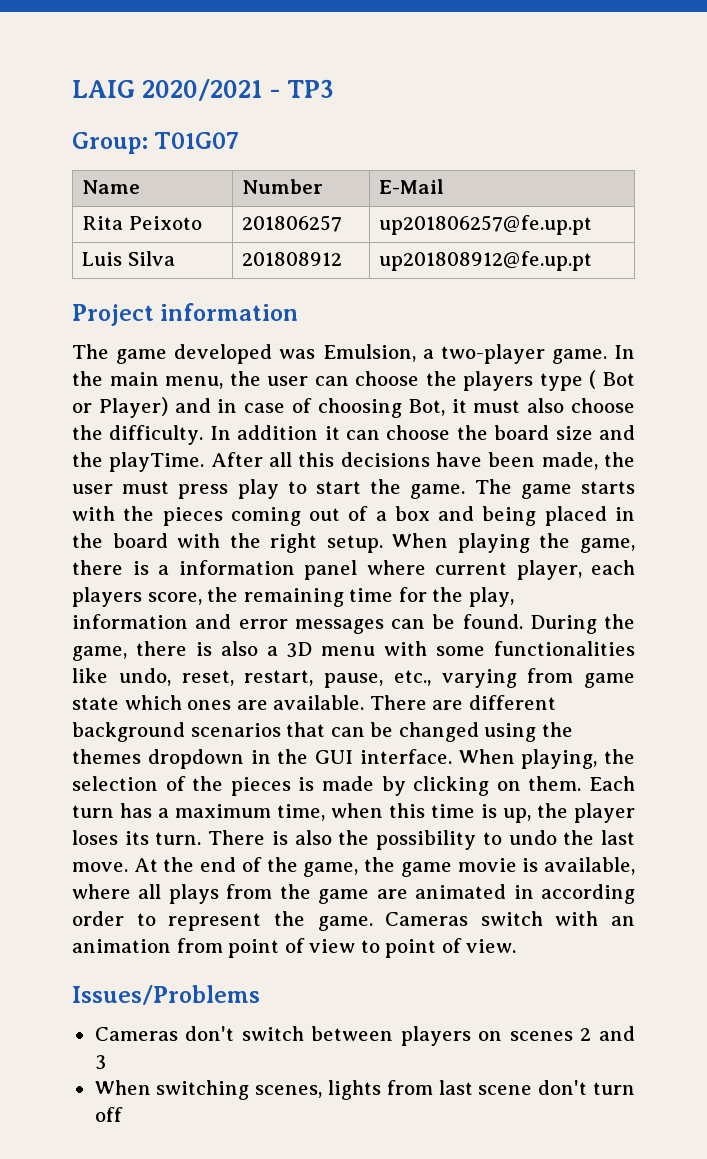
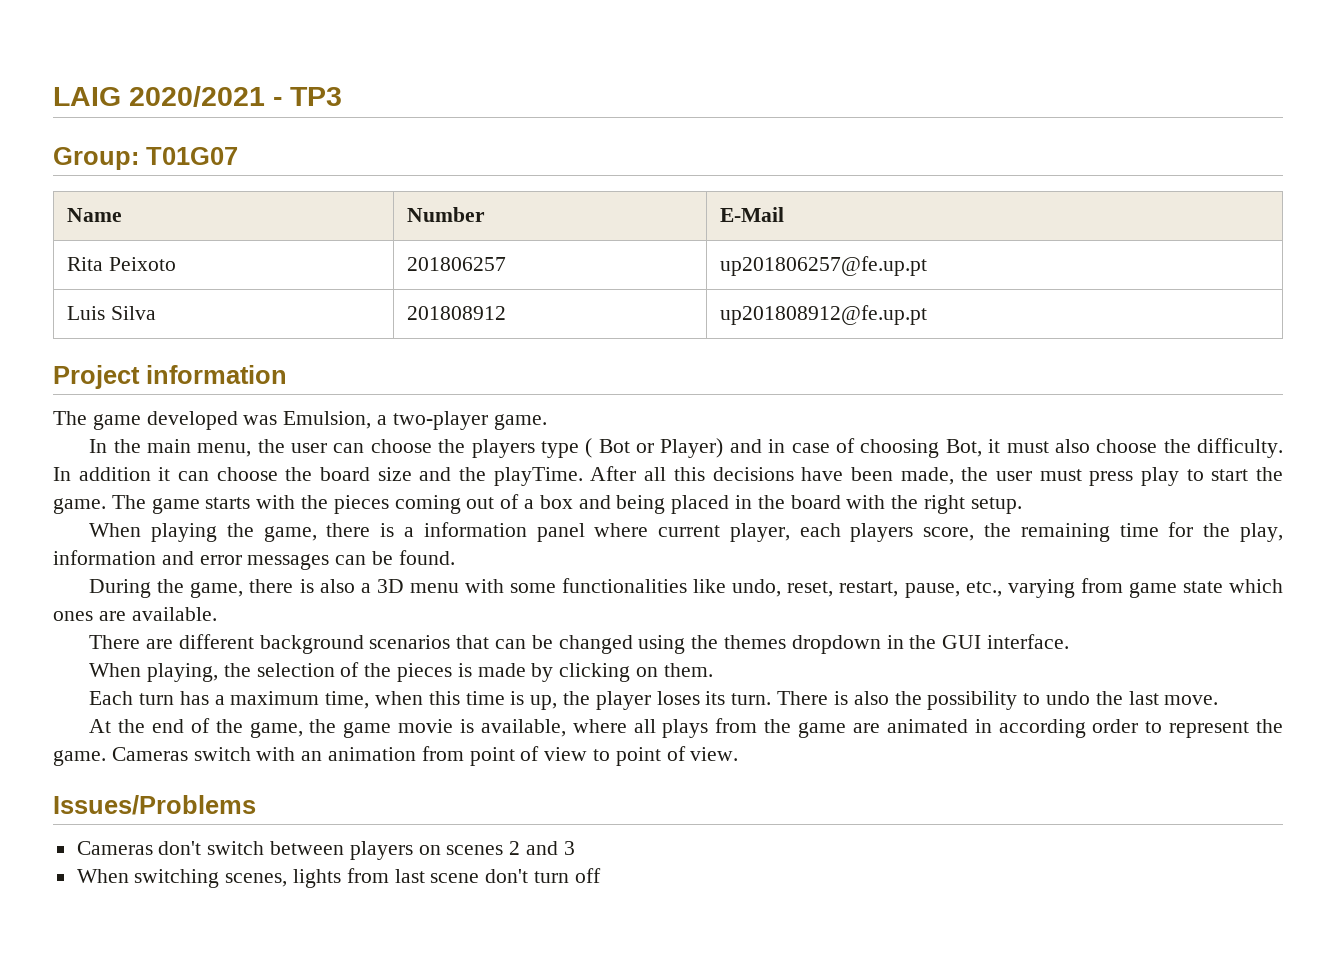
(607, 356) none -> (547, 422) //
(383, 544) none -> (1022, 505) //
(523, 621) none -> (455, 557) //
(365, 702) none -> (217, 614) //
(452, 756) none -> (1070, 641) //
(582, 783) none -> (713, 670) //
(128, 867) none -> (1219, 700) //

